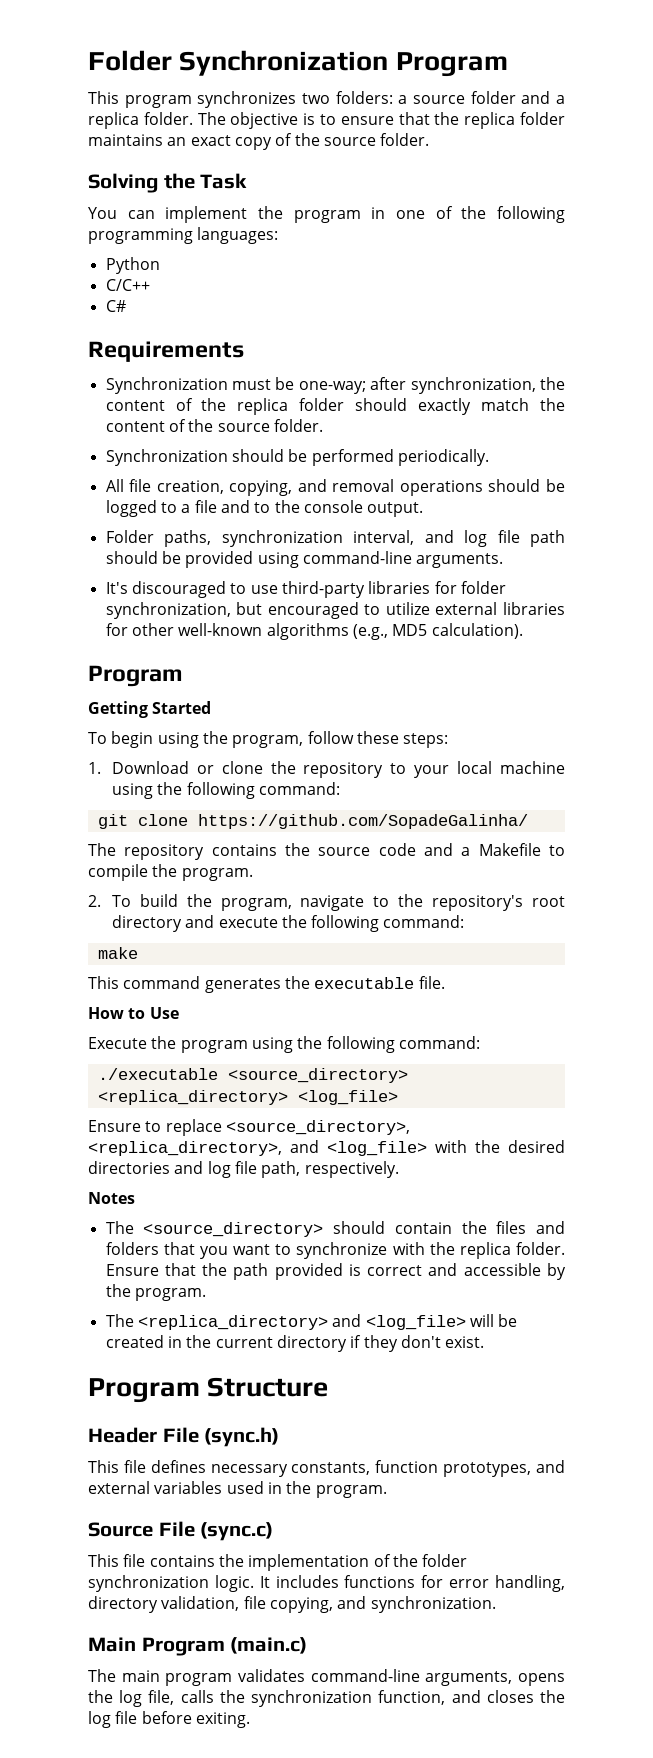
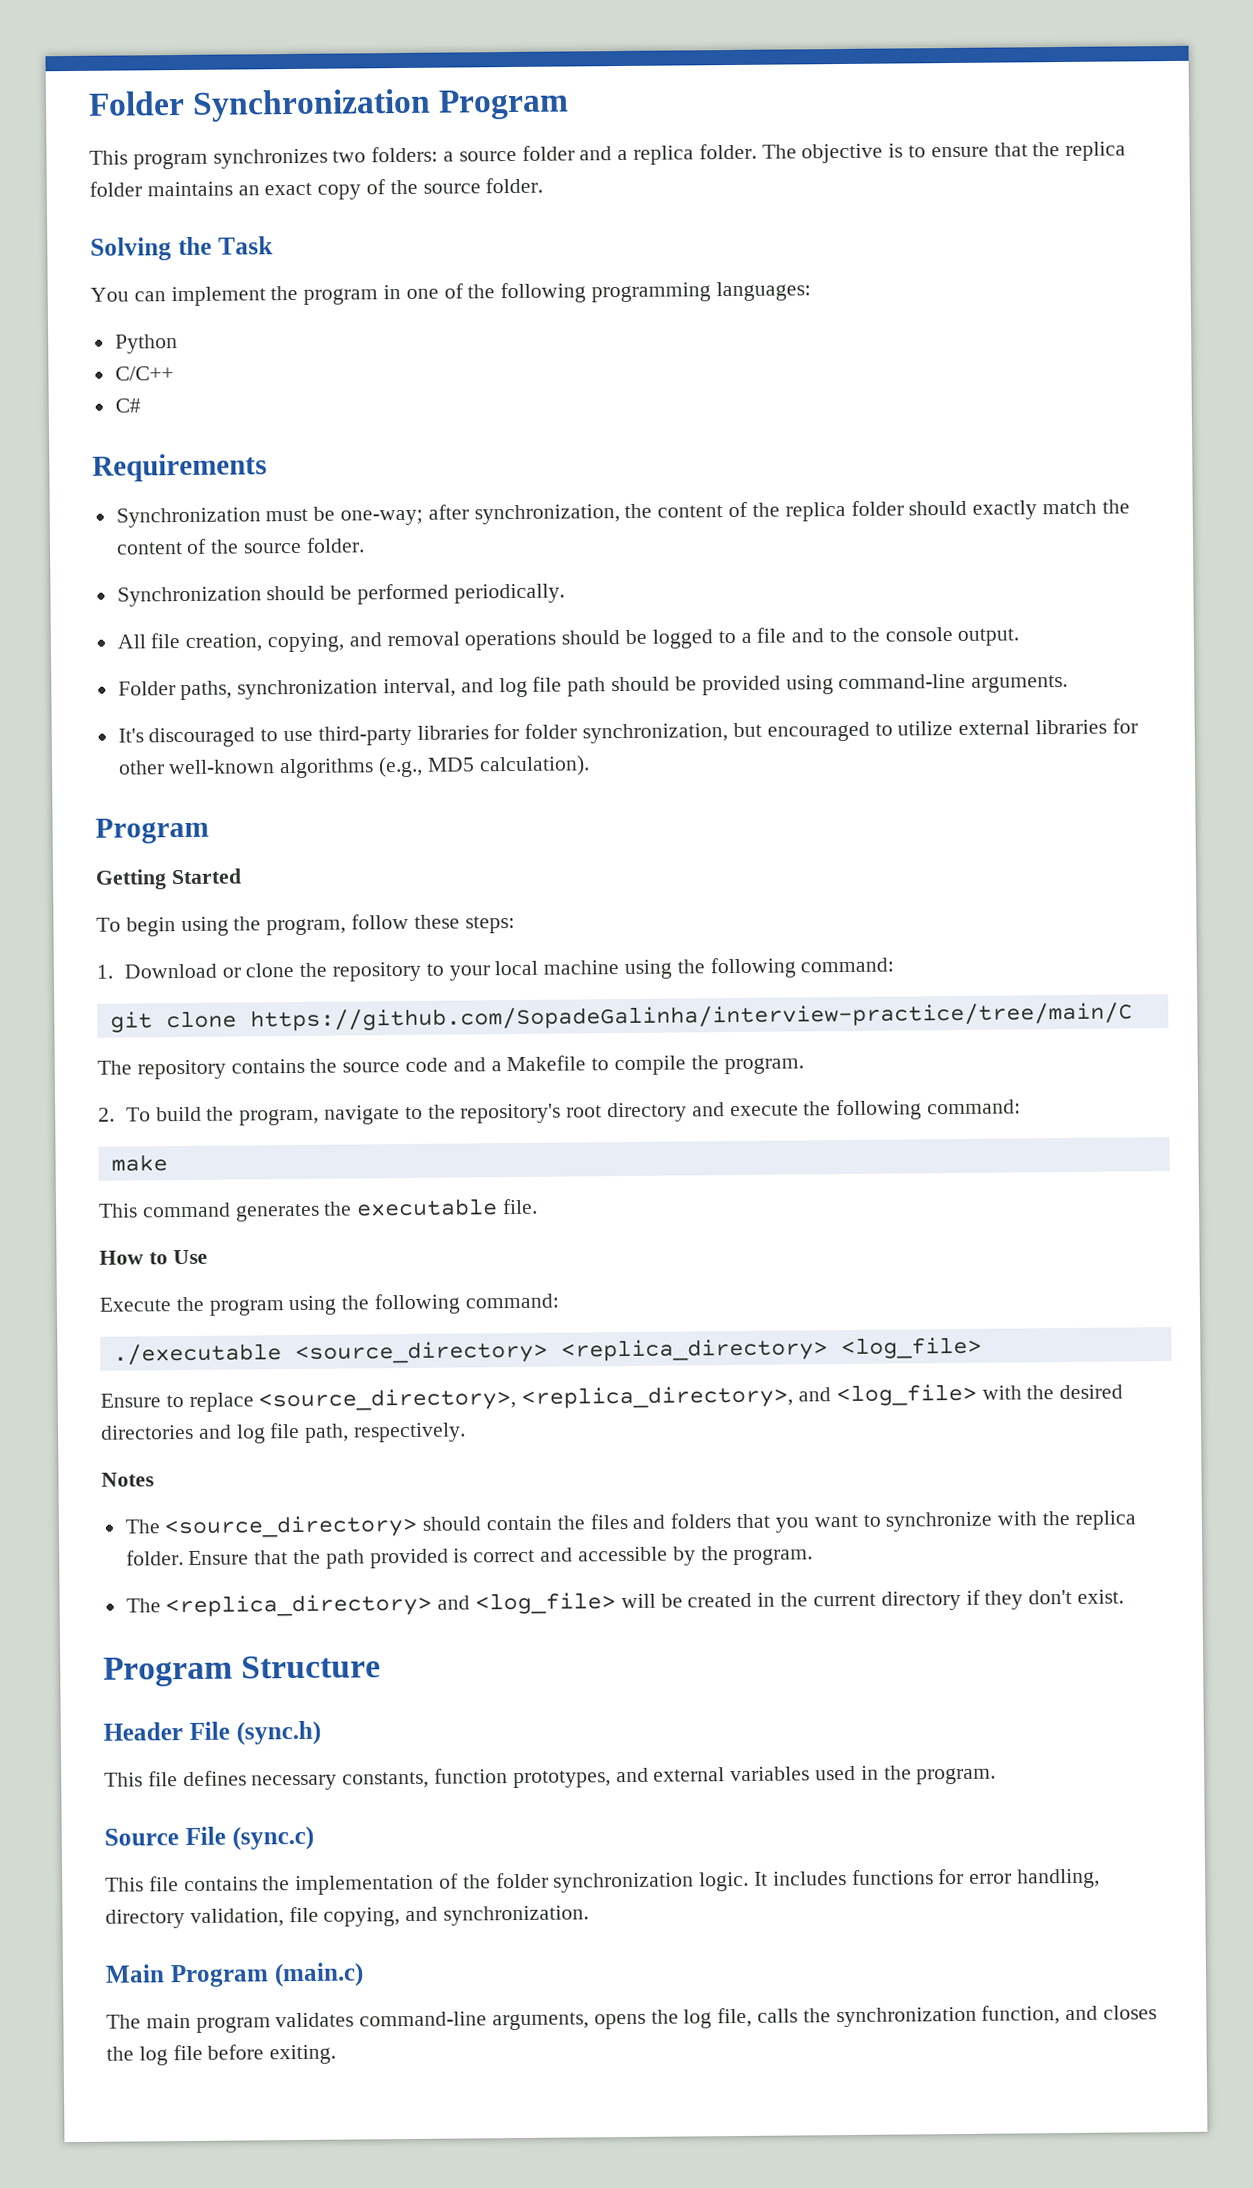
[197,814,528,829] https://github.com/SopadeGalinha/ -> [249,1002,1133,1032] https://github.com/SopadeGalinha/interview-practice/tree/main/C

